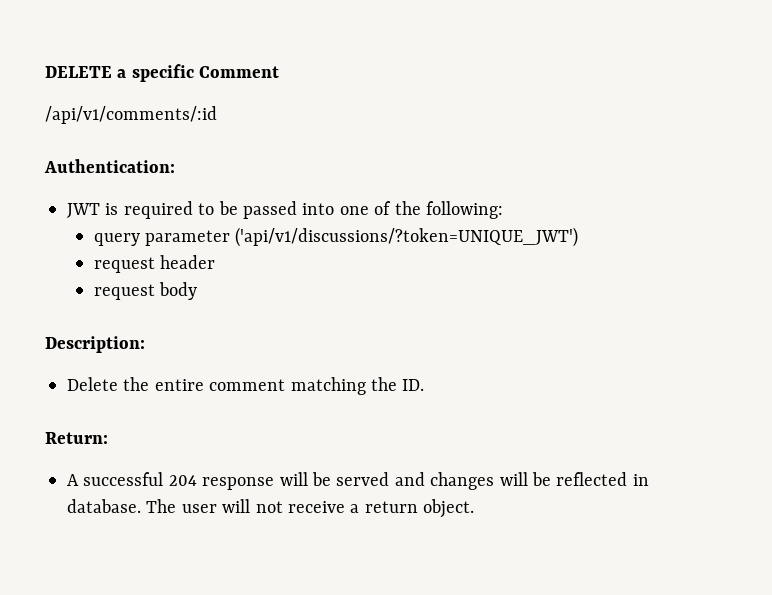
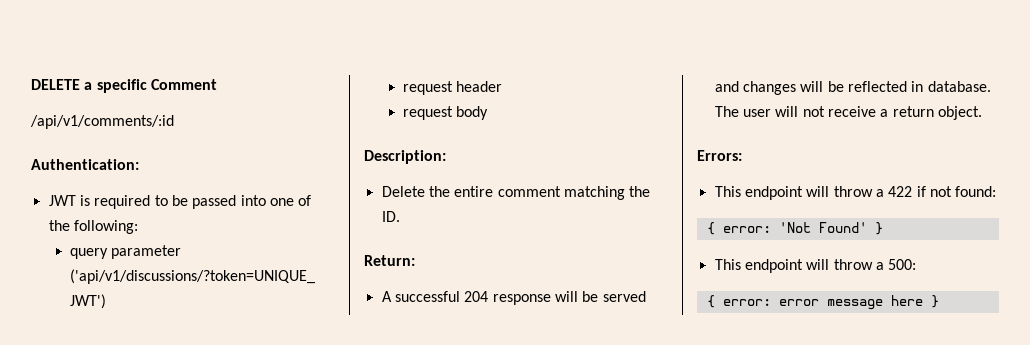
(475, 508) none -> [697,150,742,161] [714,186,997,200] [706,222,883,235] [714,259,917,273] [706,295,939,310] // Errors: // This endpoint will throw a 422 if not found: // { error: 'Not Found' } // This endpoint will throw a 500: // { error: error message here }

